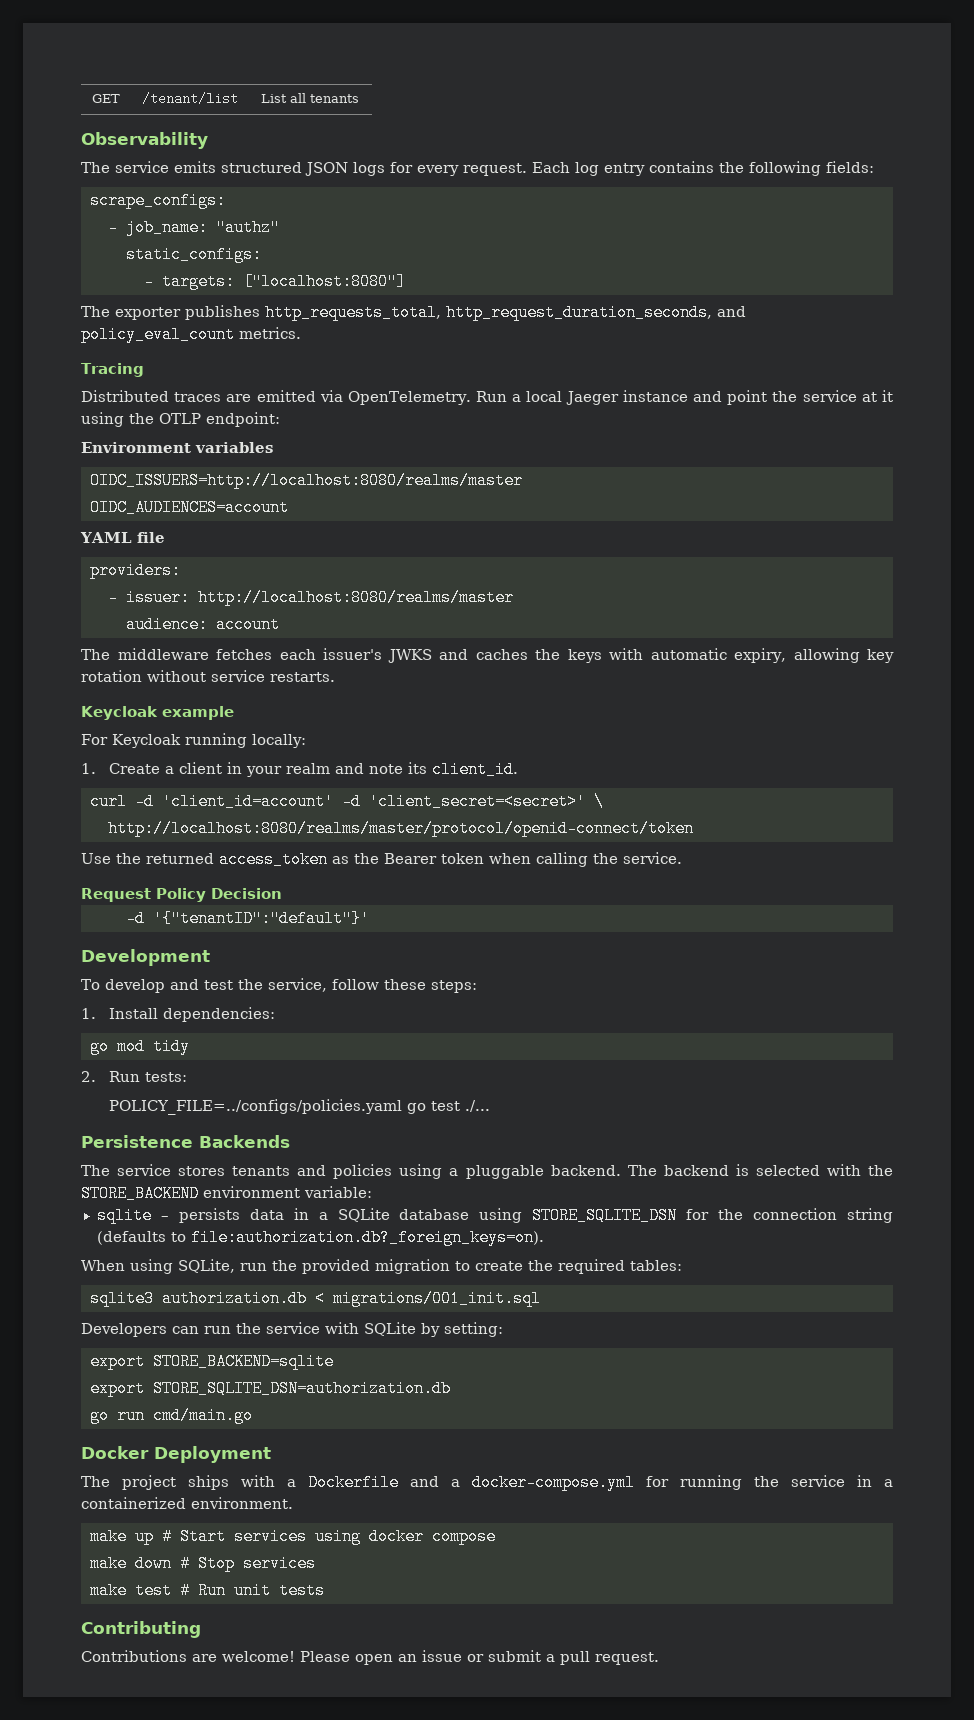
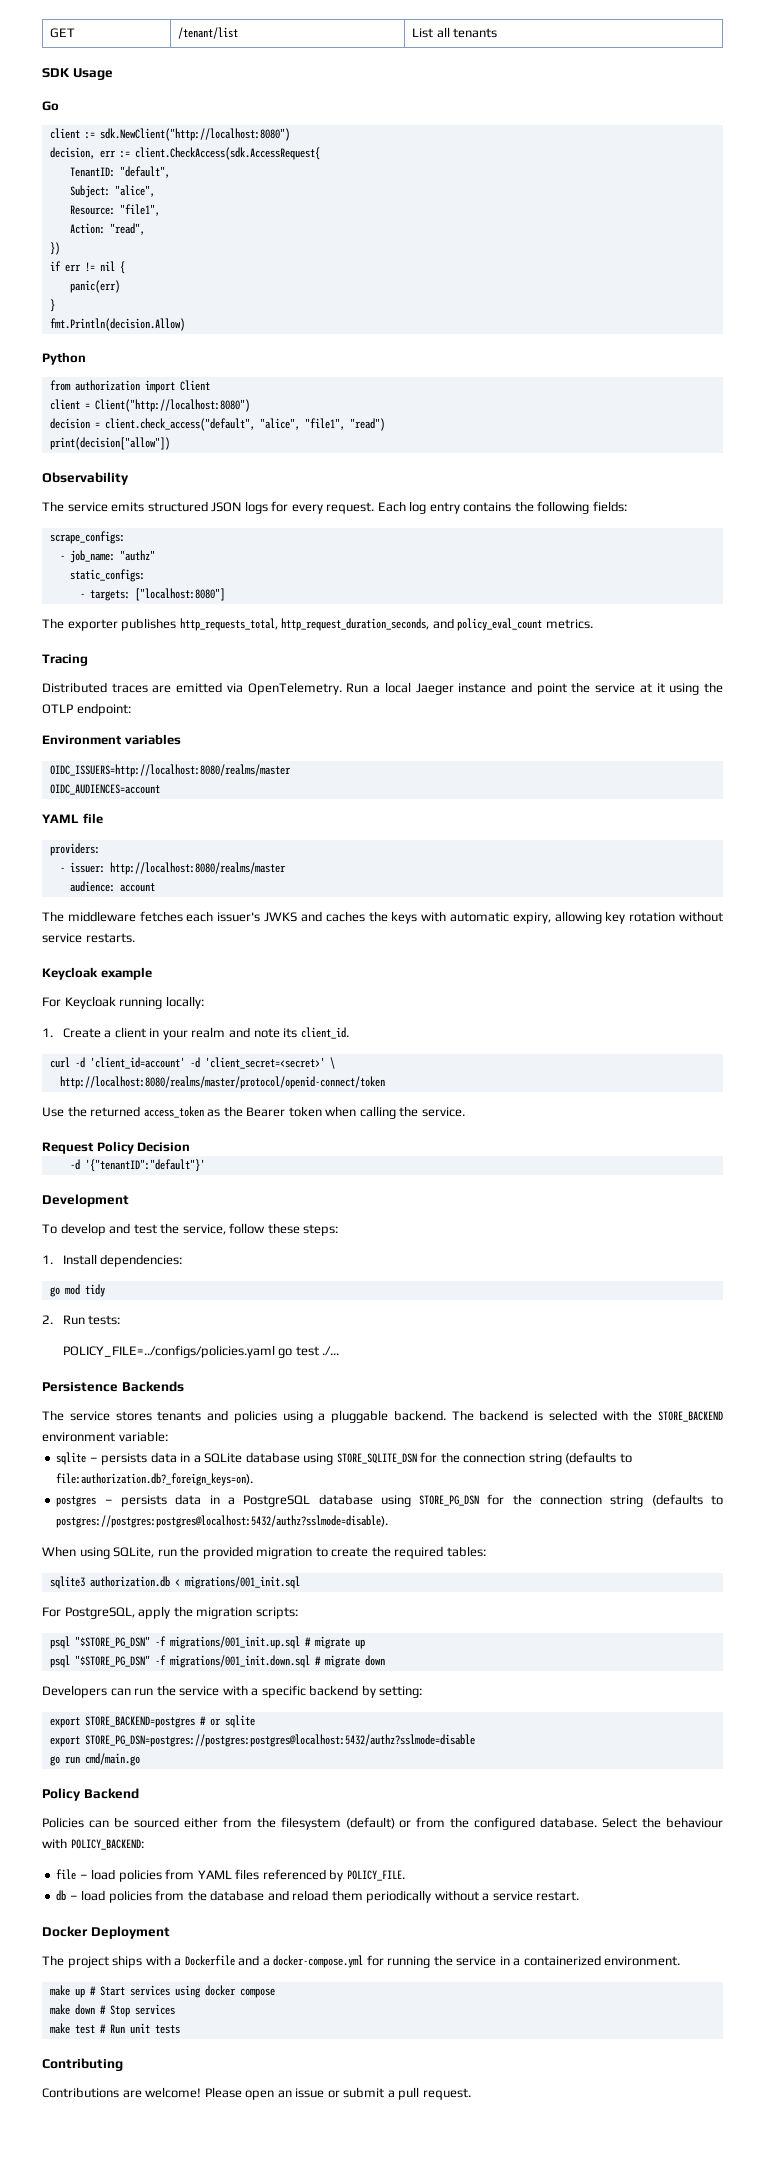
(359, 98) none -> [42,68,113,80] [42,101,59,111] [49,128,290,141] [49,147,320,160] [69,166,170,178] [69,185,155,198] [69,204,160,216] [69,223,145,235] [49,242,60,255] [49,261,125,274] [69,280,120,293] [49,299,55,312] [49,318,185,331] [42,352,86,365] [49,380,210,393] [49,399,250,412] [49,418,385,431] [49,437,170,450] // SDK Usage // Go // client := sdk.NewClient("http://localhost:8080") // decision, err := client.CheckAccess(sdk.AccessRequest{ // TenantID: "default", // Subject: "alice", // Resource: "file1", // Action: "read", // }) // if err != nil { // panic(err) // } // fmt.Println(decision.Allow) // Python // from authorization import Client // client = Client("http://localhost:8080") // decision = client.check_access("default", "alice", "file1", "read") // print(decision["allow"])
(544, 1237) none -> [56,1494,724,1507] [56,1515,389,1528] // postgres – persists data in a PostgreSQL database using STORE_PG_DSN for the connection string (defaults to postgres://postgres:postgres@localhost:5432/authz?sslmode=disable).
(541, 1298) none -> [42,1606,298,1619] [49,1636,365,1649] [49,1655,385,1668] // For PostgreSQL, apply the migration scripts: // psql "$STORE_PG_DSN" -f migrations/001_init.up.sql # migrate up // psql "$STORE_PG_DSN" -f migrations/001_init.down.sql # migrate down
[364,1322,416,1336] SQLite -> [251,1685,359,1698] a specific backend
[152,1353,334,1370] [89,1380,451,1397] STORE_BACKEND=sqlite // export STORE_SQLITE_DSN=authorization.db -> [84,1715,255,1728] [49,1734,475,1747] STORE_BACKEND=postgres # or sqlite // export STORE_PG_DSN=postgres://postgres:postgres@localhost:5432/authz?sslmode=disable
(253, 1415) none -> [42,1788,139,1801] [42,1817,723,1830] [42,1838,144,1850] [56,1869,405,1882] [56,1890,580,1903] // Policy Backend // Policies can be sourced either from the filesystem (default) or from the configured database. Select the behaviour with POLICY_BACKEND: // file – load policies from YAML files referenced by POLICY_FILE. // db – load policies from the database and reload them periodically without a service restart.

